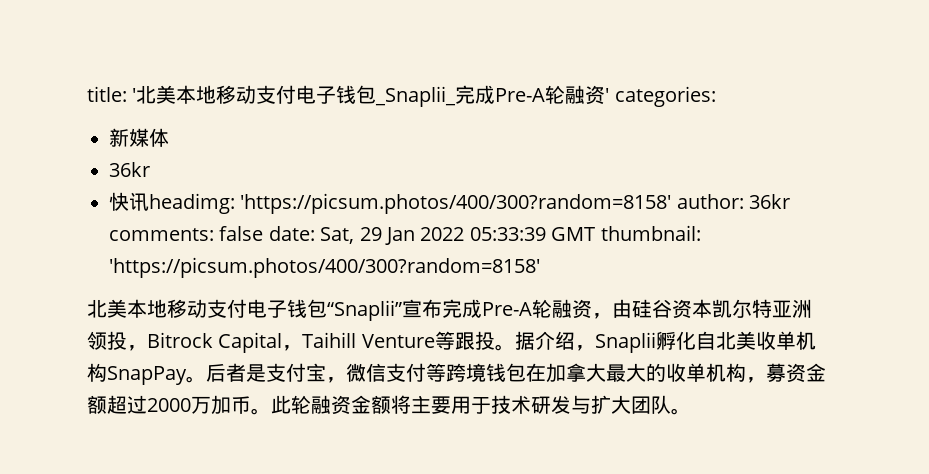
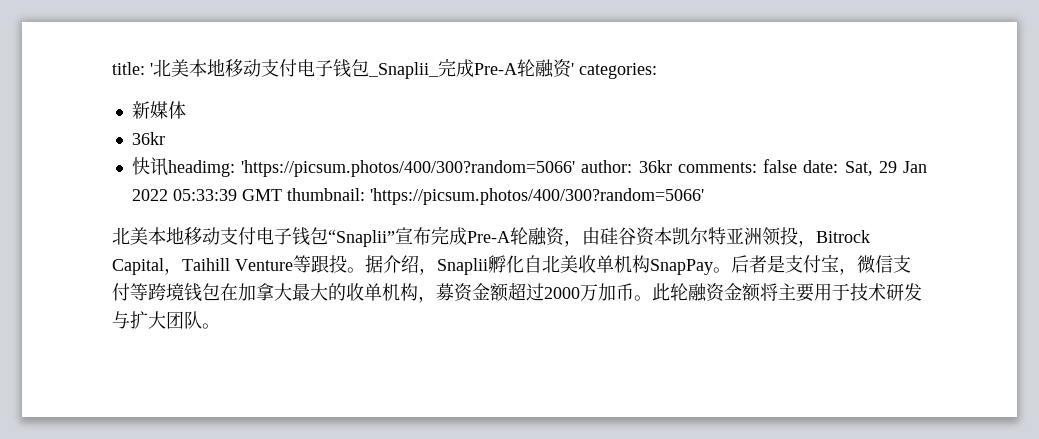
[240,193,672,214] 'https://picsum.photos/400/300?random=8158' -> [241,160,576,177] 'https://picsum.photos/400/300?random=5066'
[109,257,540,278] 'https://picsum.photos/400/300?random=8158' -> [369,188,704,205] 'https://picsum.photos/400/300?random=5066'

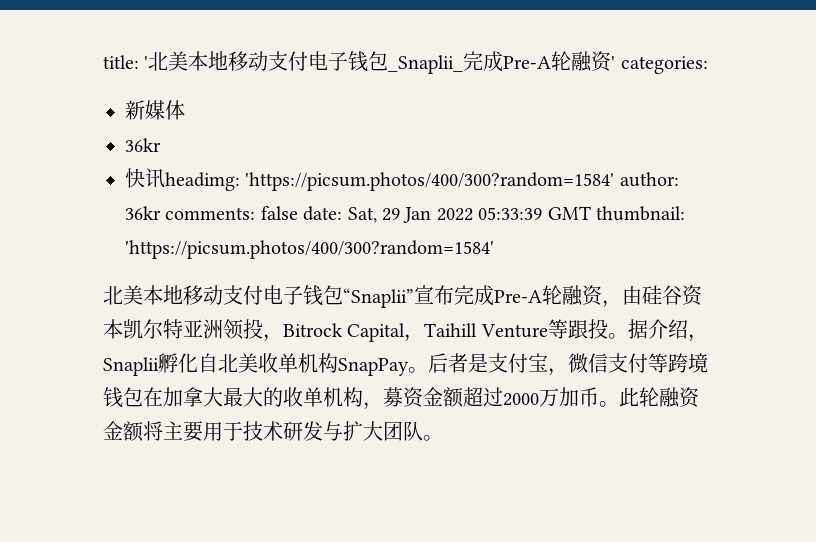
[241,160,576,177] 'https://picsum.photos/400/300?random=5066' -> [245,172,615,191] 'https://picsum.photos/400/300?random=1584'
[369,188,704,205] 'https://picsum.photos/400/300?random=5066' -> [125,240,494,259] 'https://picsum.photos/400/300?random=1584'

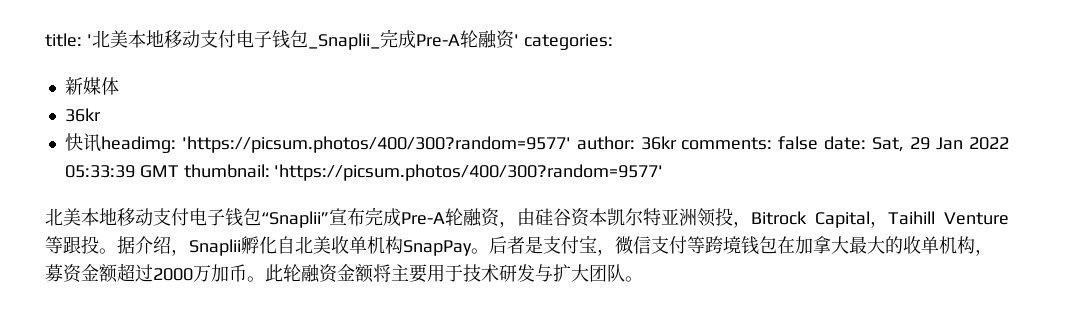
[245,172,615,191] 'https://picsum.photos/400/300?random=1584' -> [181,136,571,153] 'https://picsum.photos/400/300?random=9577'
[125,240,494,259] 'https://picsum.photos/400/300?random=1584' -> [274,164,664,181] 'https://picsum.photos/400/300?random=9577'

